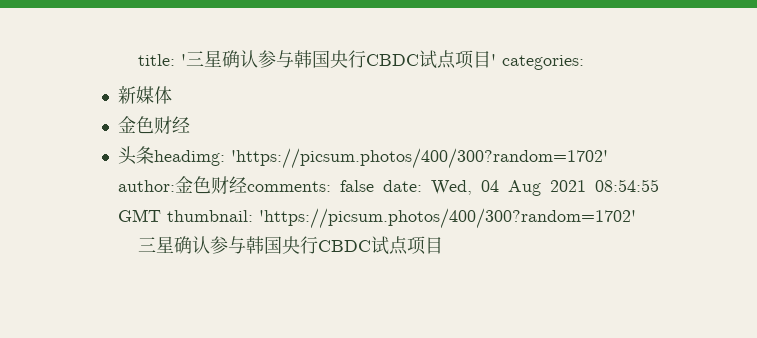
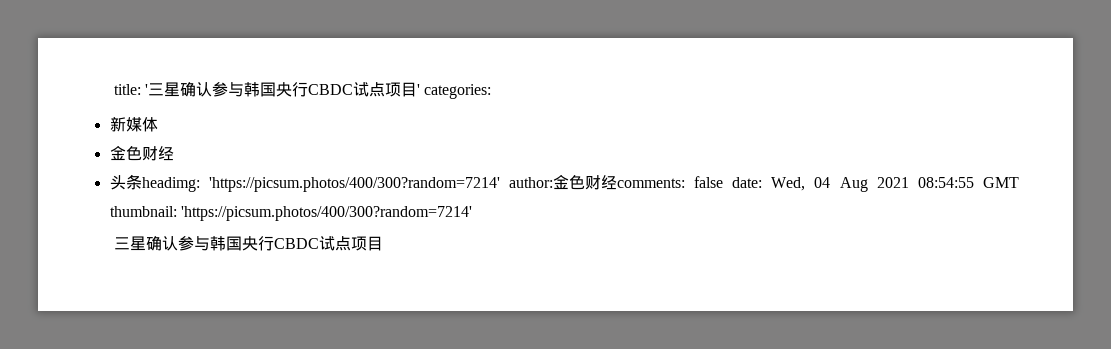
[230,148,608,169] 'https://picsum.photos/400/300?random=1702' -> [208,177,500,192] 'https://picsum.photos/400/300?random=7214'
[258,208,636,229] 'https://picsum.photos/400/300?random=1702' -> [180,206,472,221] 'https://picsum.photos/400/300?random=7214'

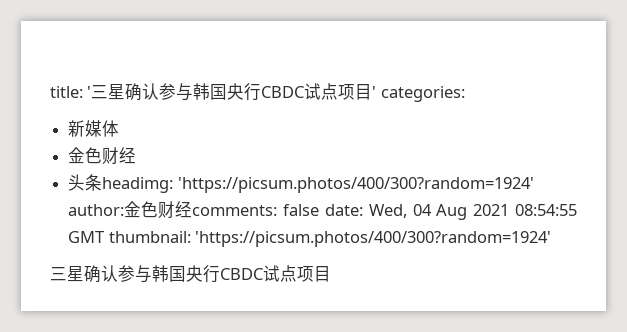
[208,177,500,192] 'https://picsum.photos/400/300?random=7214' -> [177,177,534,193] 'https://picsum.photos/400/300?random=1924'
[180,206,472,221] 'https://picsum.photos/400/300?random=7214' -> [195,231,552,247] 'https://picsum.photos/400/300?random=1924'

